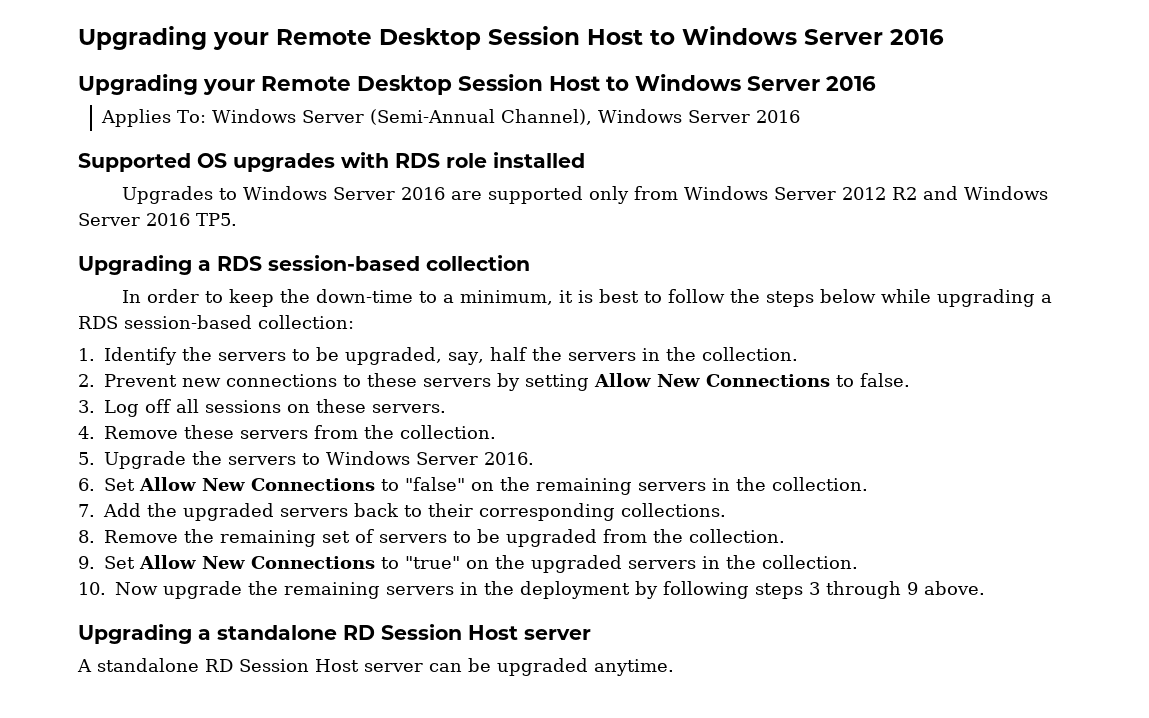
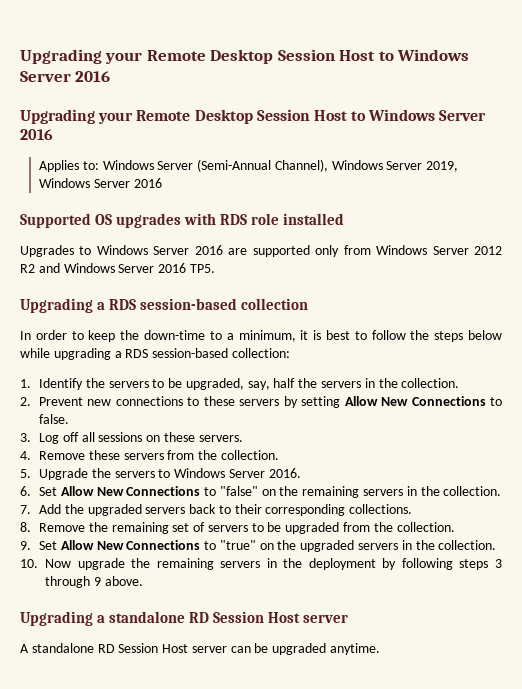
[177,110,207,123] To: -> [82,161,99,170] to:
(751, 116) none -> [426,161,459,172] [38,178,130,188] 2019, Windows Server

